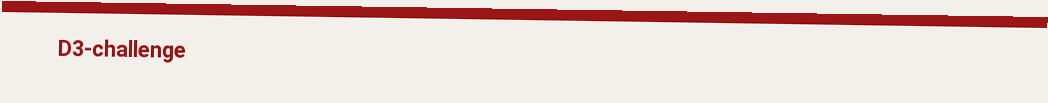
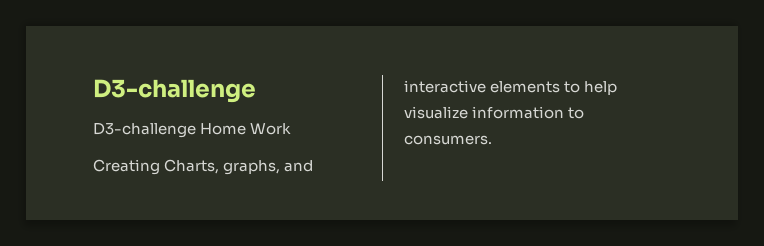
[57,38,187,63] D3-challenge -> [93,79,256,103] [93,123,292,138] [93,159,314,175] [404,80,618,95] [404,106,585,119] [404,135,492,145] D3-challenge // D3-challenge Home Work // Creating Charts, graphs, and interactive elements to help visualize information to consumers.

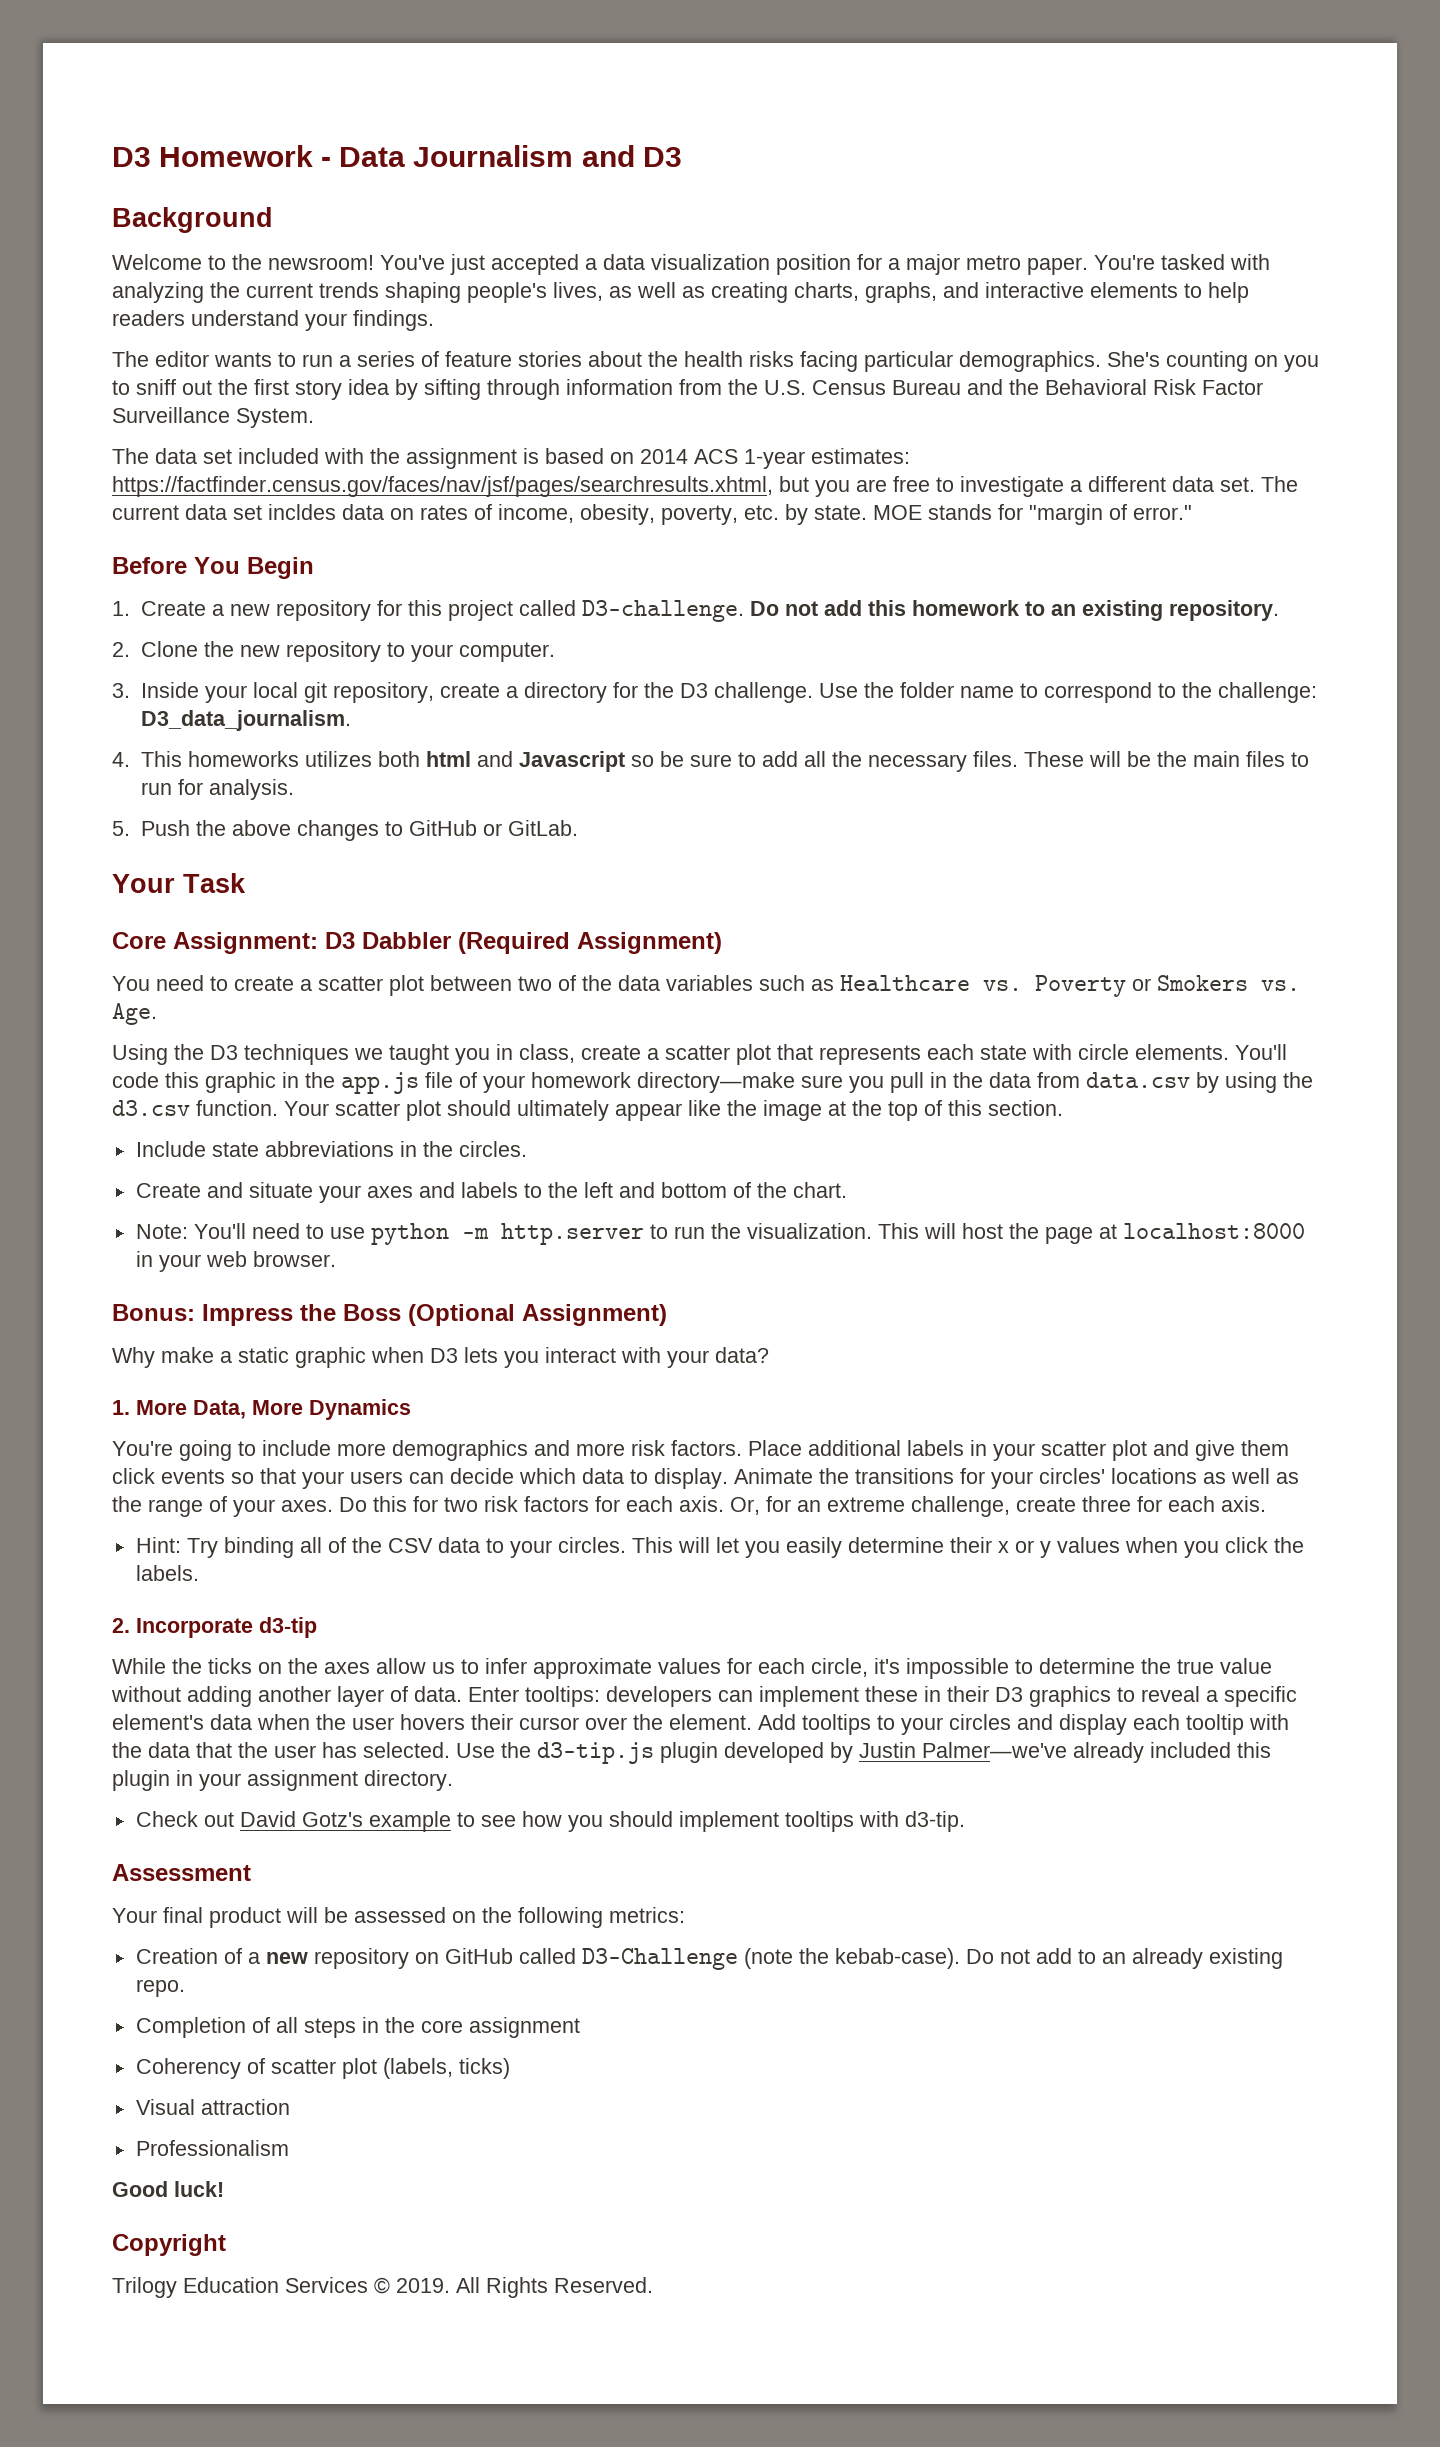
[93,79,256,103] [93,123,292,138] [93,159,220,175] D3-challenge // D3-challenge Home Work // Creating Charts, -> [112,145,682,167] [112,207,273,233] [112,254,1270,275] [112,282,859,303] D3 Homework - Data Journalism and D3 // Background // Welcome to the newsroom! You've just accepted a data visualization position for a major metro paper. You're tasked with analyzing the current trends shaping people's lives, as well as creating charts,
[404,106,585,119] [404,135,492,145] visualize information to consumers. -> [112,310,434,331] [112,351,1319,372] [112,379,1263,400] [112,407,314,428] [112,448,910,469] [112,476,1298,497] [112,504,1192,525] [112,557,314,579] [112,600,1279,622] [112,641,555,662] [112,682,1317,703] [140,710,351,731] [112,751,1309,772] [140,779,294,800] [112,820,578,841] [112,873,246,893] [112,932,722,954] [112,975,1300,997] [112,1003,157,1025] [112,1044,1287,1065] [112,1072,1313,1094] [112,1100,1063,1121] [135,1141,527,1157] [135,1182,847,1203] [135,1223,1305,1245] [135,1251,336,1272] [112,1304,667,1326] [112,1347,769,1368] [112,1399,411,1420] [112,1440,1289,1461] [112,1468,1299,1489] [112,1496,1266,1517] [135,1537,1304,1558] [135,1565,199,1581] [112,1617,317,1638] [112,1658,1272,1679] [111,1686,1297,1707] [112,1714,1289,1735] [112,1742,1271,1764] [112,1770,453,1791] [135,1811,965,1832] [112,1864,251,1881] [112,1907,685,1928] [135,1948,1283,1970] [135,1979,185,1997] [135,2017,580,2038] [135,2058,510,2079] [135,2099,290,2115] [135,2140,289,2156] [112,2181,224,2197] [112,2234,226,2256] [112,2277,653,2298] readers understand your findings. // The editor wants to run a series of feature stories about the health risks facing particular demographics. She's counting on you to sniff out the first story idea by sifting through information from the U.S. Census Bureau and the Behavioral Risk Factor Surveillance System. // The data set included with the assignment is based on 2014 ACS 1-year estimates: https://factfinder.census.gov/faces/nav/jsf/pages/searchresults.xhtml, but you are free to investigate a different data set. The current data set incldes data on rates of income, obesity, poverty, etc. by state. MOE stands for "margin of error." // Before You Begin // 1. Create a new repository for this project called D3-challenge. Do not add this homework to an existing repository. // 2. Clone the new repository to your computer. // 3. Inside your local git repository, create a directory for the D3 challenge. Use the folder name to correspond to the challenge: D3_data_journalism. // 4. This homeworks utilizes both html and Javascript so be sure to add all the necessary files. These will be the main files to run for analysis. // 5. Push the above changes to GitHub or GitLab. // Your Task // Core Assignment: D3 Dabbler (Required Assignment) // You need to create a scatter plot between two of the data variables such as Healthcare vs. Poverty or Smokers vs. Age. // Using the D3 techniques we taught you in class, create a scatter plot that represents each state with circle elements. You'll code this graphic in the app.js file of your homework directory—make sure you pull in the data from data.csv by using the d3.csv function. Your scatter plot should ultimately appear like the image at the top of this section. // Include state abbreviations in the circles. // Create and situate your axes and labels to the left and bottom of the chart. // Note: You'll need to use python -m http.server to run the visualization. This will host the page at localhost:8000 in your web browser. // Bonus: Impress the Boss (Optional Assignment) // Why make a static graphic when D3 lets you interact with your data? // 1. More Data, More Dynamics // You're going to include more demographics and more risk factors. Place additional labels in your scatter plot and give them click events so that your users can decide which data to display. Animate the transitions for your circles' locations as well as the range of your axes. Do this for two risk factors for each axis. Or, for an extreme challenge, create three for each axis. // Hint: Try binding all of the CSV data to your circles. This will let you easily determine their x or y values when you click the labels. // 2. Incorporate d3-tip // While the ticks on the axes allow us to infer approximate values for each circle, it's impossible to determine the true value without adding another layer of data. Enter tooltips: developers can implement these in their D3 graphics to reveal a specific element's data when the user hovers their cursor over the element. Add tooltips to your circles and display each tooltip with the data that the user has selected. Use the d3-tip.js plugin developed by Justin Palmer—we've already included this plugin in your assignment directory. // Check out David Gotz's example to see how you should implement tooltips with d3-tip. // Assessment // Your final product will be assessed on the following metrics: // Creation of a new repository on GitHub called D3-Challenge (note the kebab-case). Do not add to an already existing repo. // Completion of all steps in the core assignment // Coherency of scatter plot (labels, ticks) // Visual attraction // Professionalism // Good luck! // Copyright // Trilogy Education Services © 2019. All Rights Reserved.

